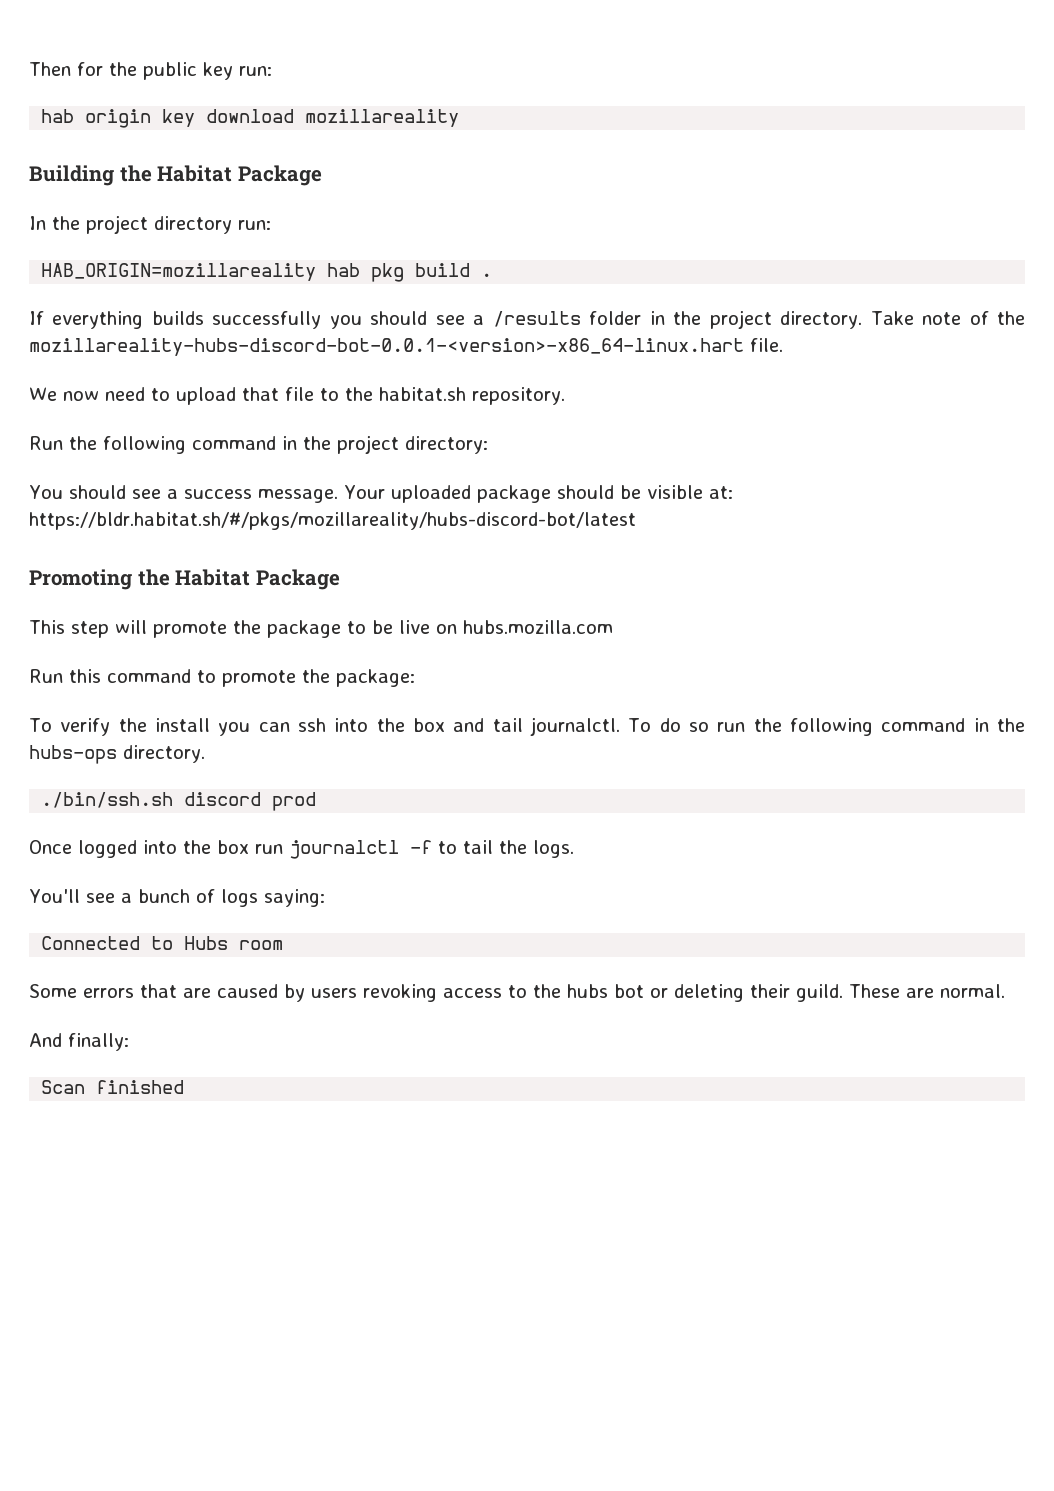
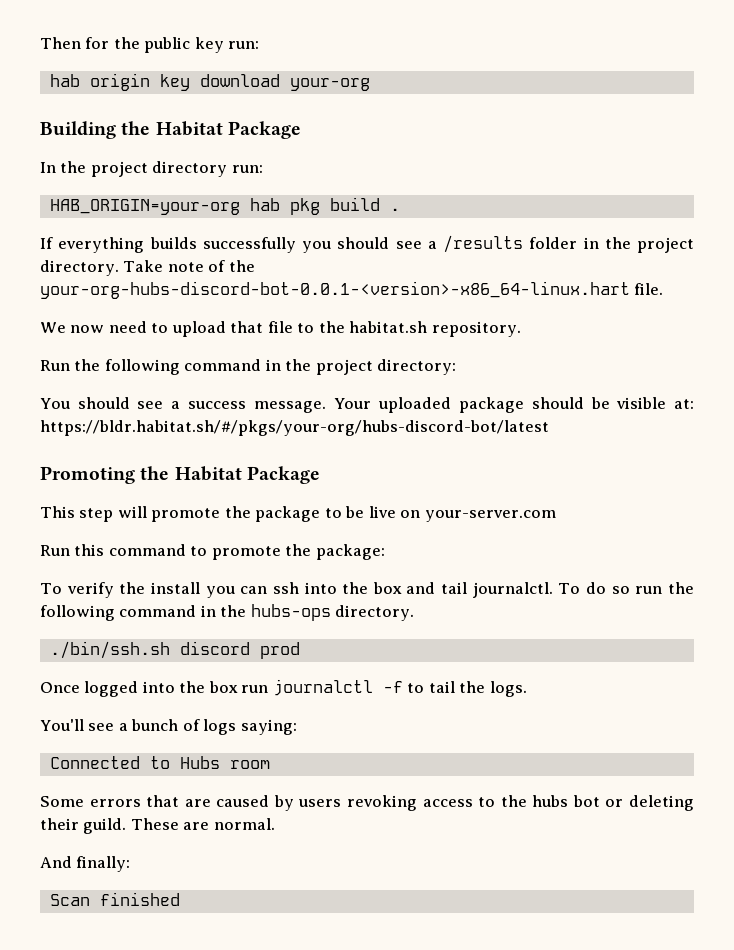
[305,109,460,127] mozillareality -> [289,78,370,91] your-org
[41,263,317,281] HAB_ORIGIN=mozillareality -> [49,199,240,215] HAB_ORIGIN=your-org
[29,338,744,356] mozillareality-hubs-discord-bot-0.0.1-<version>-x86_64-linux.hart -> [40,281,630,299] your-org-hubs-discord-bot-0.0.1-<version>-x86_64-linux.hart
[29,512,636,530] https://bldr.habitat.sh/#/pkgs/mozillareality/hubs-discord-bot/latest -> [40,420,549,436] https://bldr.habitat.sh/#/pkgs/your-org/hubs-discord-bot/latest
[463,620,613,634] hubs.mozilla.com -> [424,510,556,522] your-server.com

